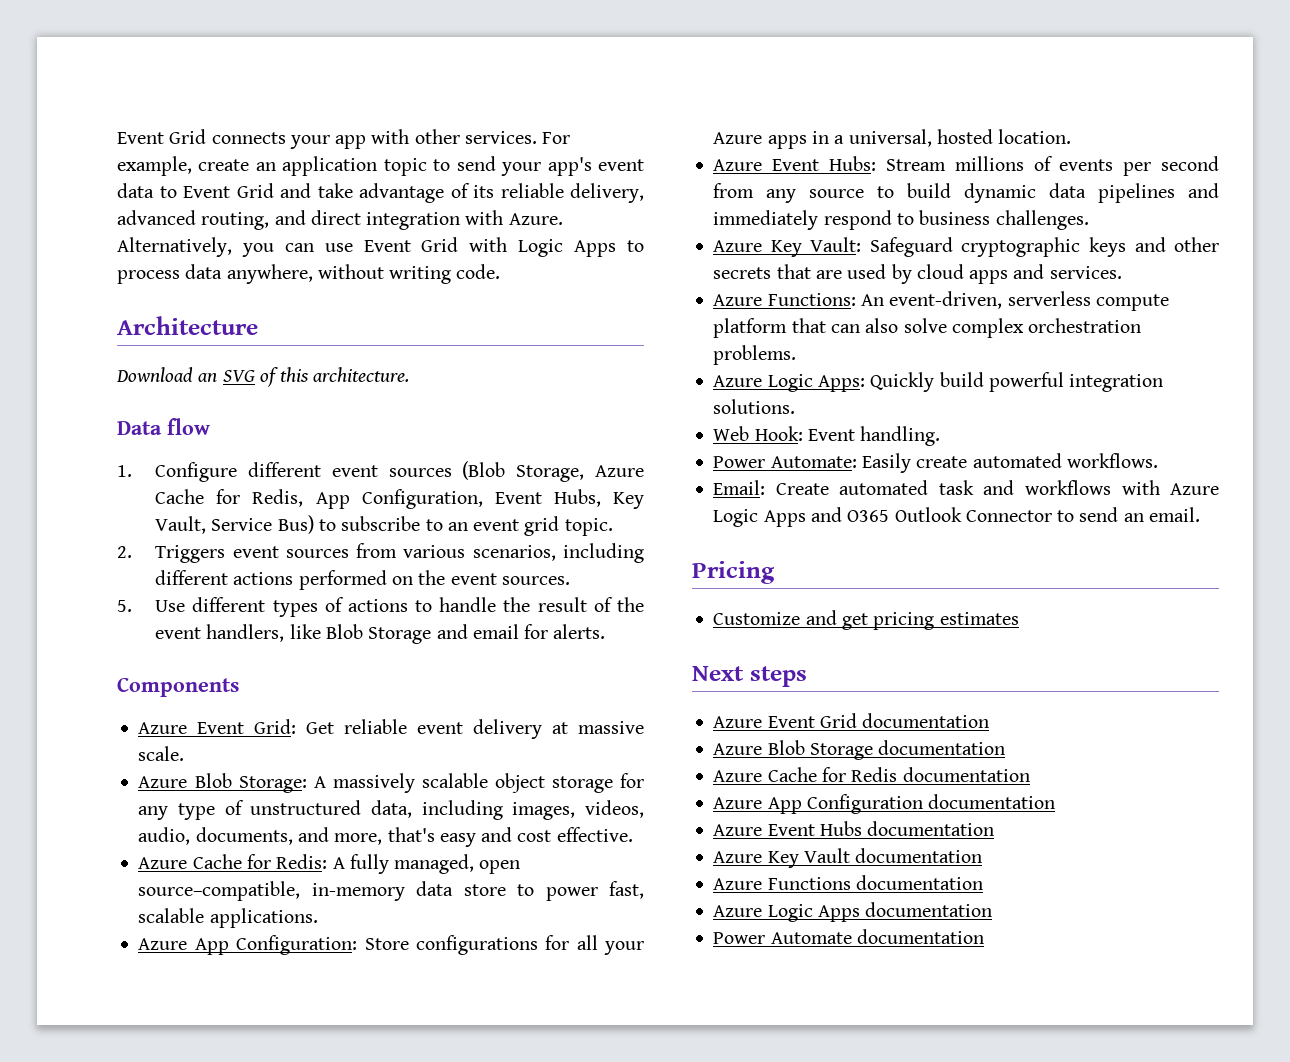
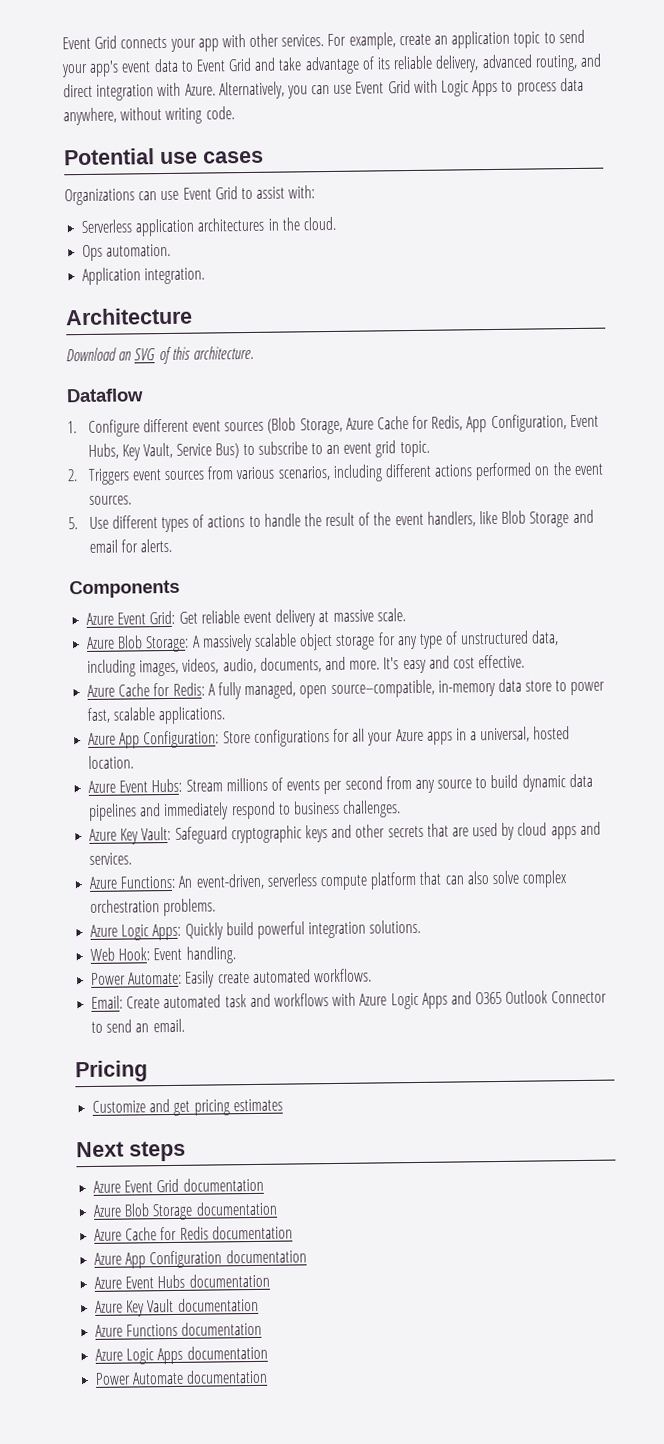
(501, 271) none -> [63,148,264,166] [64,185,316,206] [81,216,336,237] [82,243,172,262] [82,267,206,286] // Potential use cases // Organizations can use Event Grid to assist with: // Serverless application architectures in the cloud. // Ops automation. // Application integration.
[117,418,210,435] Data flow -> [66,388,144,403] Dataflow
[334,827,435,845] more, that's -> [349,657,400,670] more. It's

